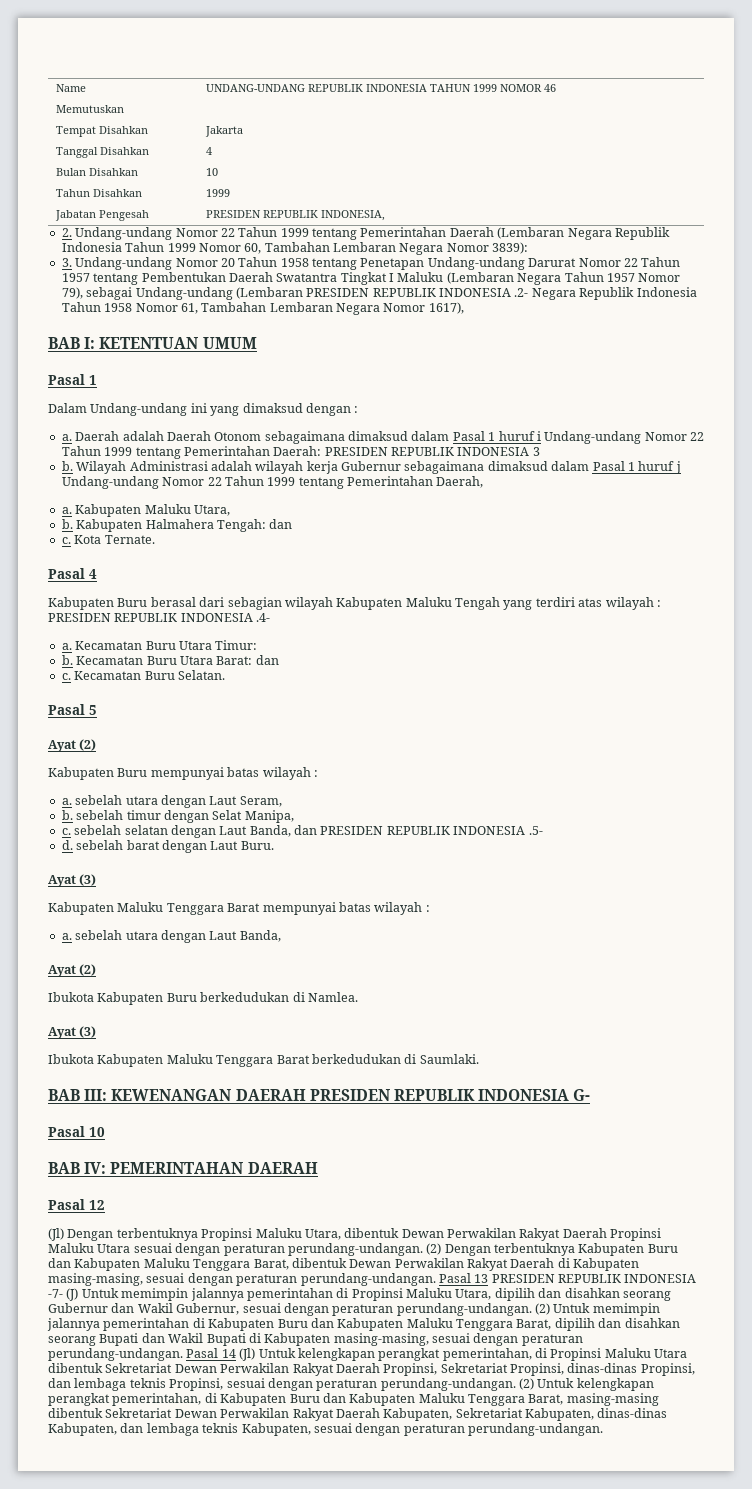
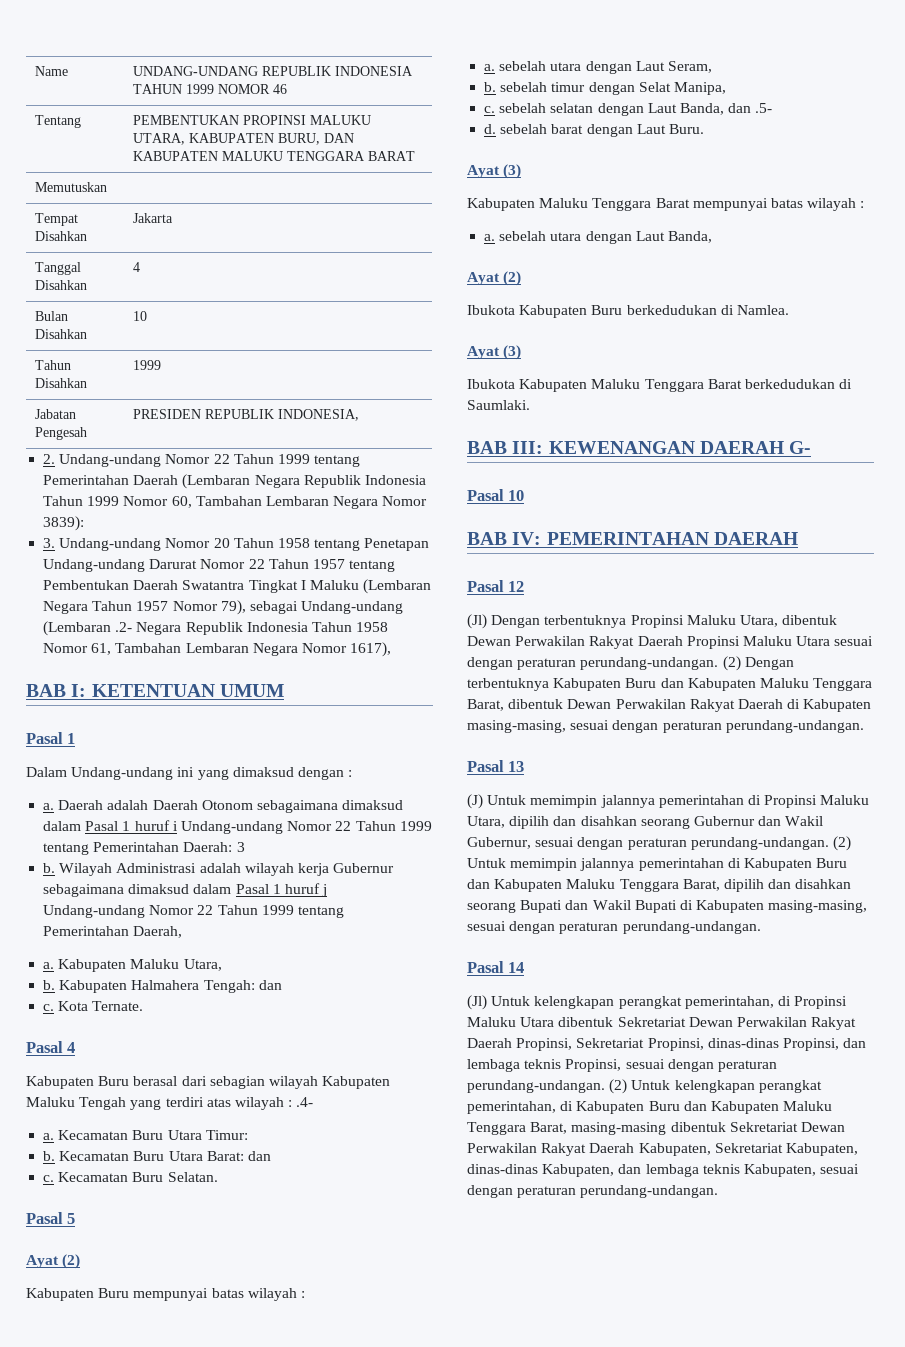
(557, 88) none -> [34,115,81,128] [132,115,371,125] [132,133,354,145] [132,151,415,161] // Tentang | PEMBENTUKAN PROPINSI MALUKU UTARA, KABUPATEN BURU, DAN KABUPATEN MALUKU TENGGARA BARAT
[306,288,511,297] PRESIDEN REPUBLIK INDONESIA -> (112, 628) none
[324,447,530,456] PRESIDEN REPUBLIK INDONESIA -> (233, 847) none
[48,613,253,622] PRESIDEN REPUBLIK INDONESIA -> (293, 1103) none
[320,826,526,835] PRESIDEN REPUBLIK INDONESIA -> (752, 108) none
[309,1089,570,1101] PRESIDEN REPUBLIK INDONESIA -> (784, 447) none
(436, 1279) none -> (864, 726) //
[491,1274,697,1283] [48,1289,63,1298] PRESIDEN REPUBLIK INDONESIA -7- -> (525, 766) //
(183, 1354) none -> (761, 927) //
(236, 1353) none -> (525, 967) //

